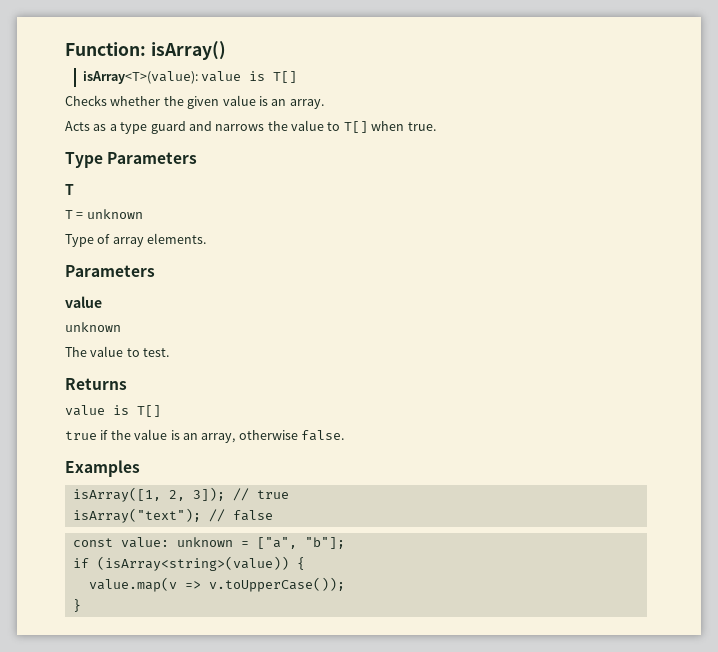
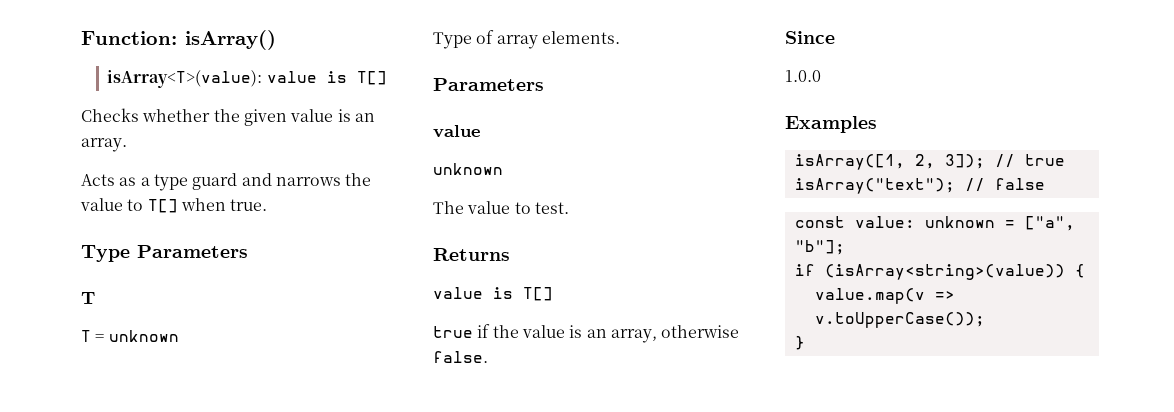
(344, 435) none -> [785,31,835,44] [785,70,821,82] // Since // 1.0.0

